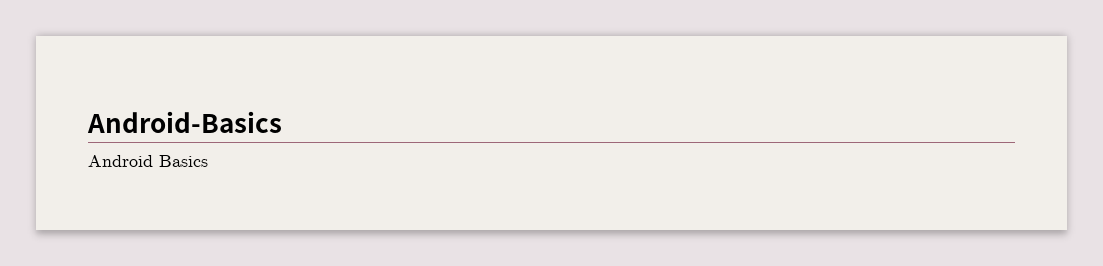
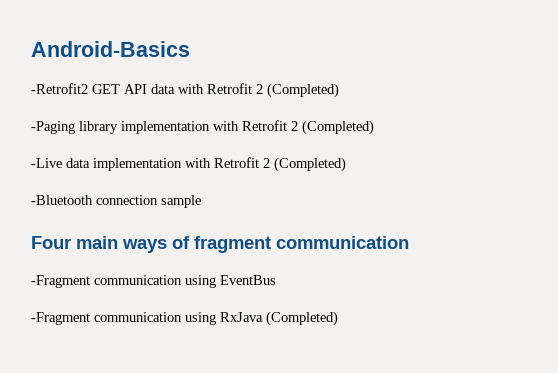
[88,155,208,167] Android Basics -> [31,83,339,98] [31,120,374,135] [31,157,346,172] [31,195,201,208] [31,236,409,253] [31,275,276,288] [31,311,338,326] -Retrofit2 GET API data with Retrofit 2 (Completed) // -Paging library implementation with Retrofit 2 (Completed) // -Live data implementation with Retrofit 2 (Completed) // -Bluetooth connection sample // Four main ways of fragment communication // -Fragment communication using EventBus // -Fragment communication using RxJava (Completed)

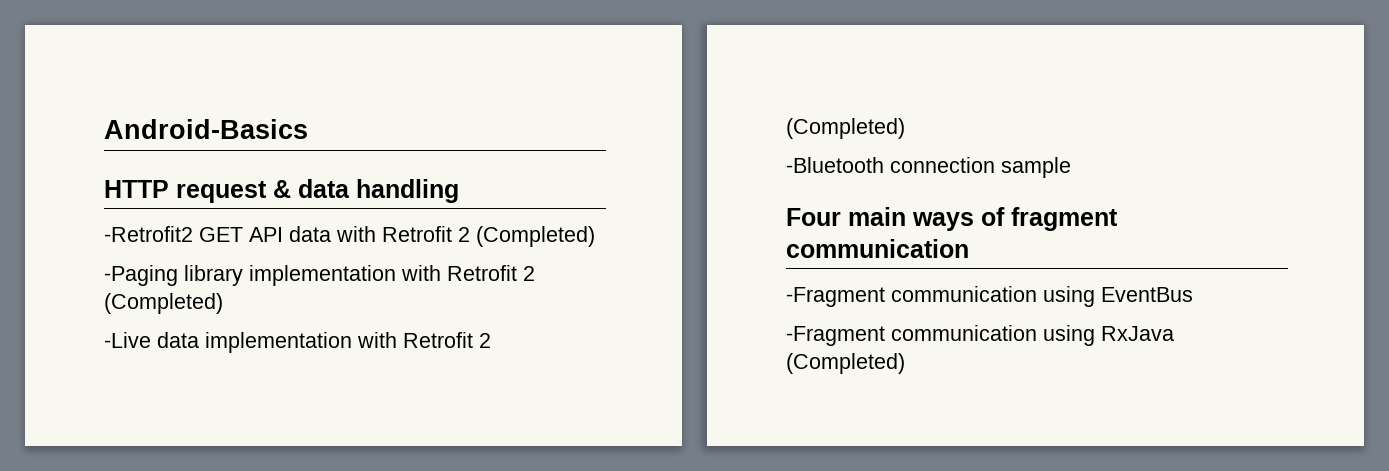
(190, 49) none -> [104,179,459,203] // HTTP request & data handling

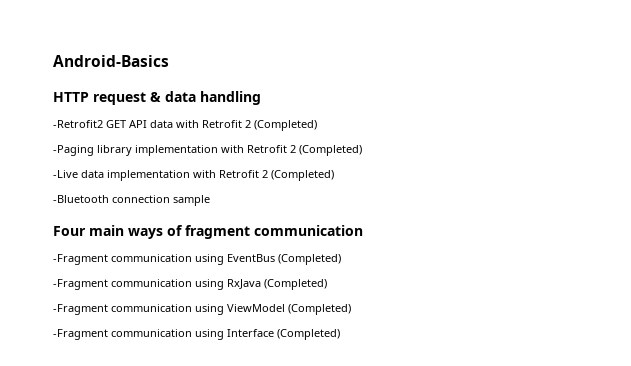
(1193, 294) none -> [278,254,341,265] (Completed)
(905, 363) none -> [53,304,351,315] [53,329,340,340] // -Fragment communication using ViewModel (Completed) // -Fragment communication using Interface (Completed)

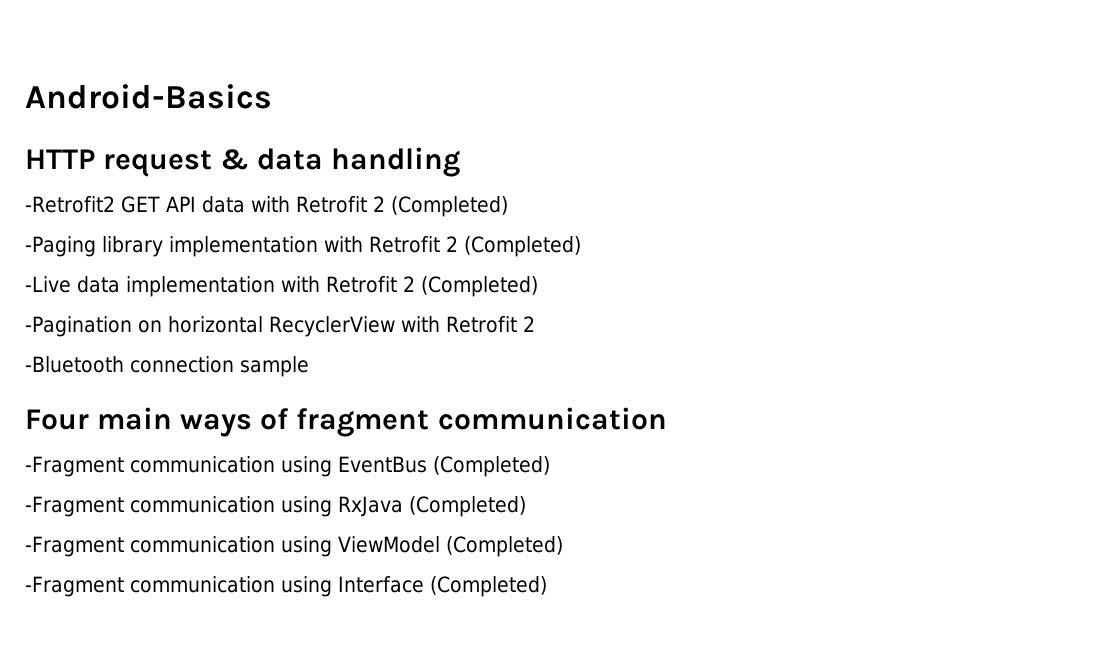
(334, 175) none -> [25,316,535,337] // -Pagination on horizontal RecyclerView with Retrofit 2

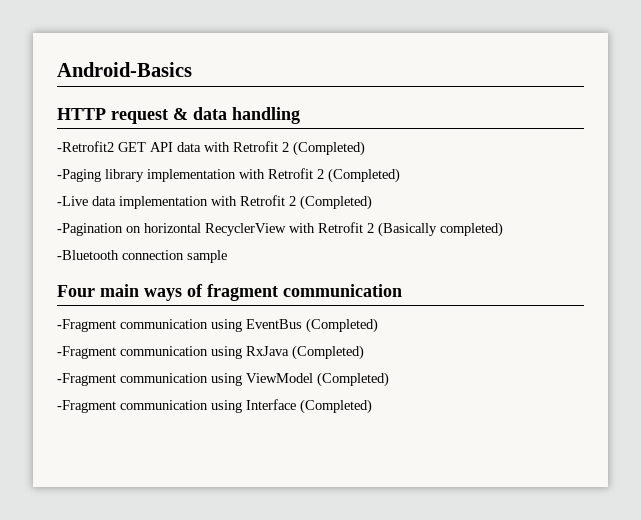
(535, 324) none -> [378,222,503,237] (Basically completed)

